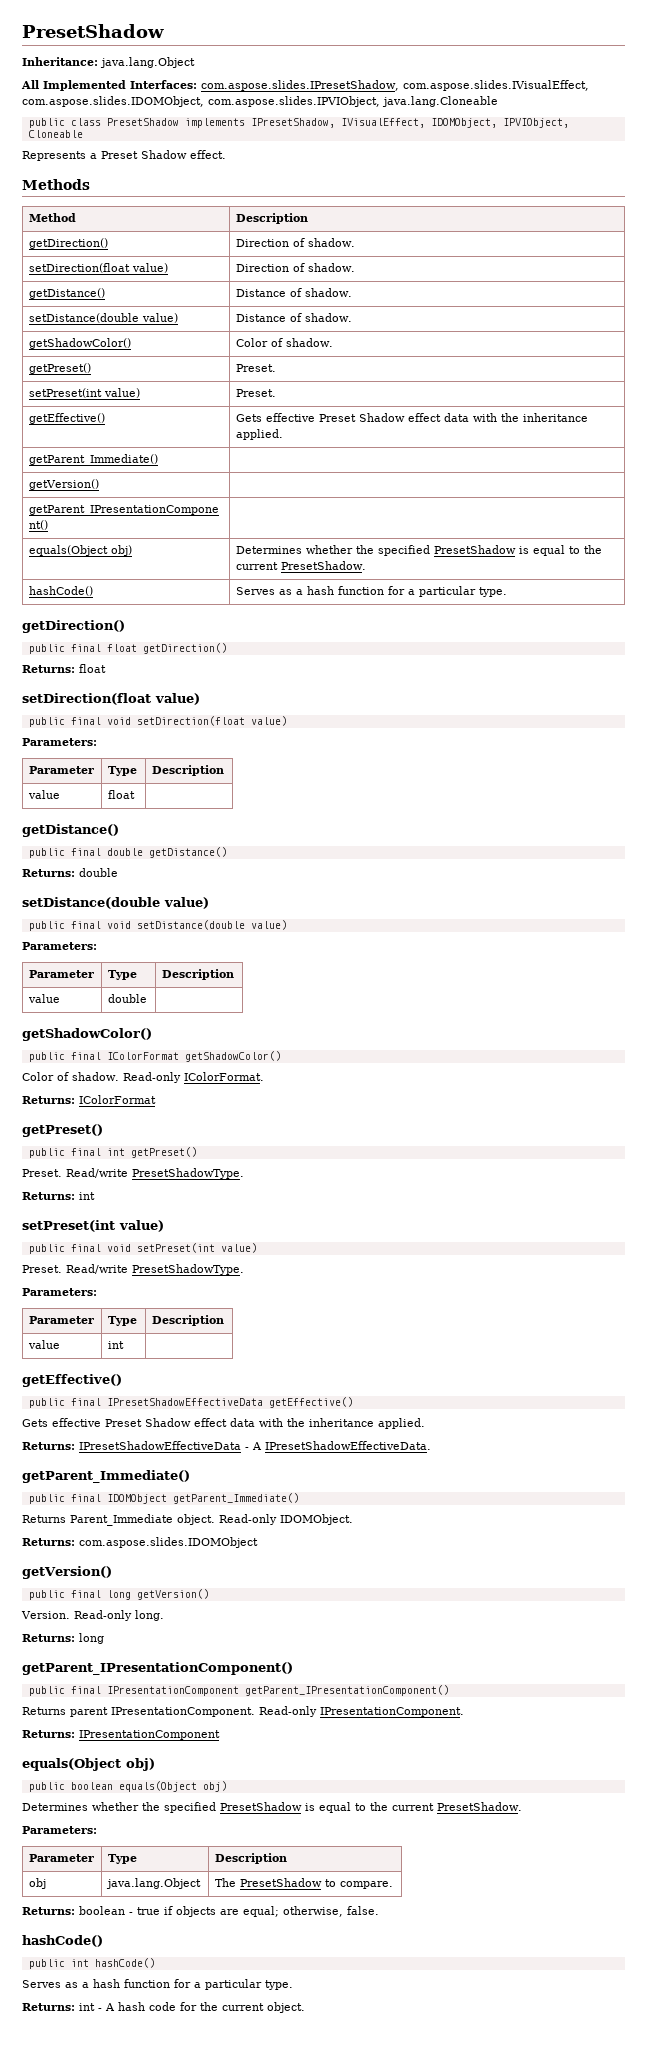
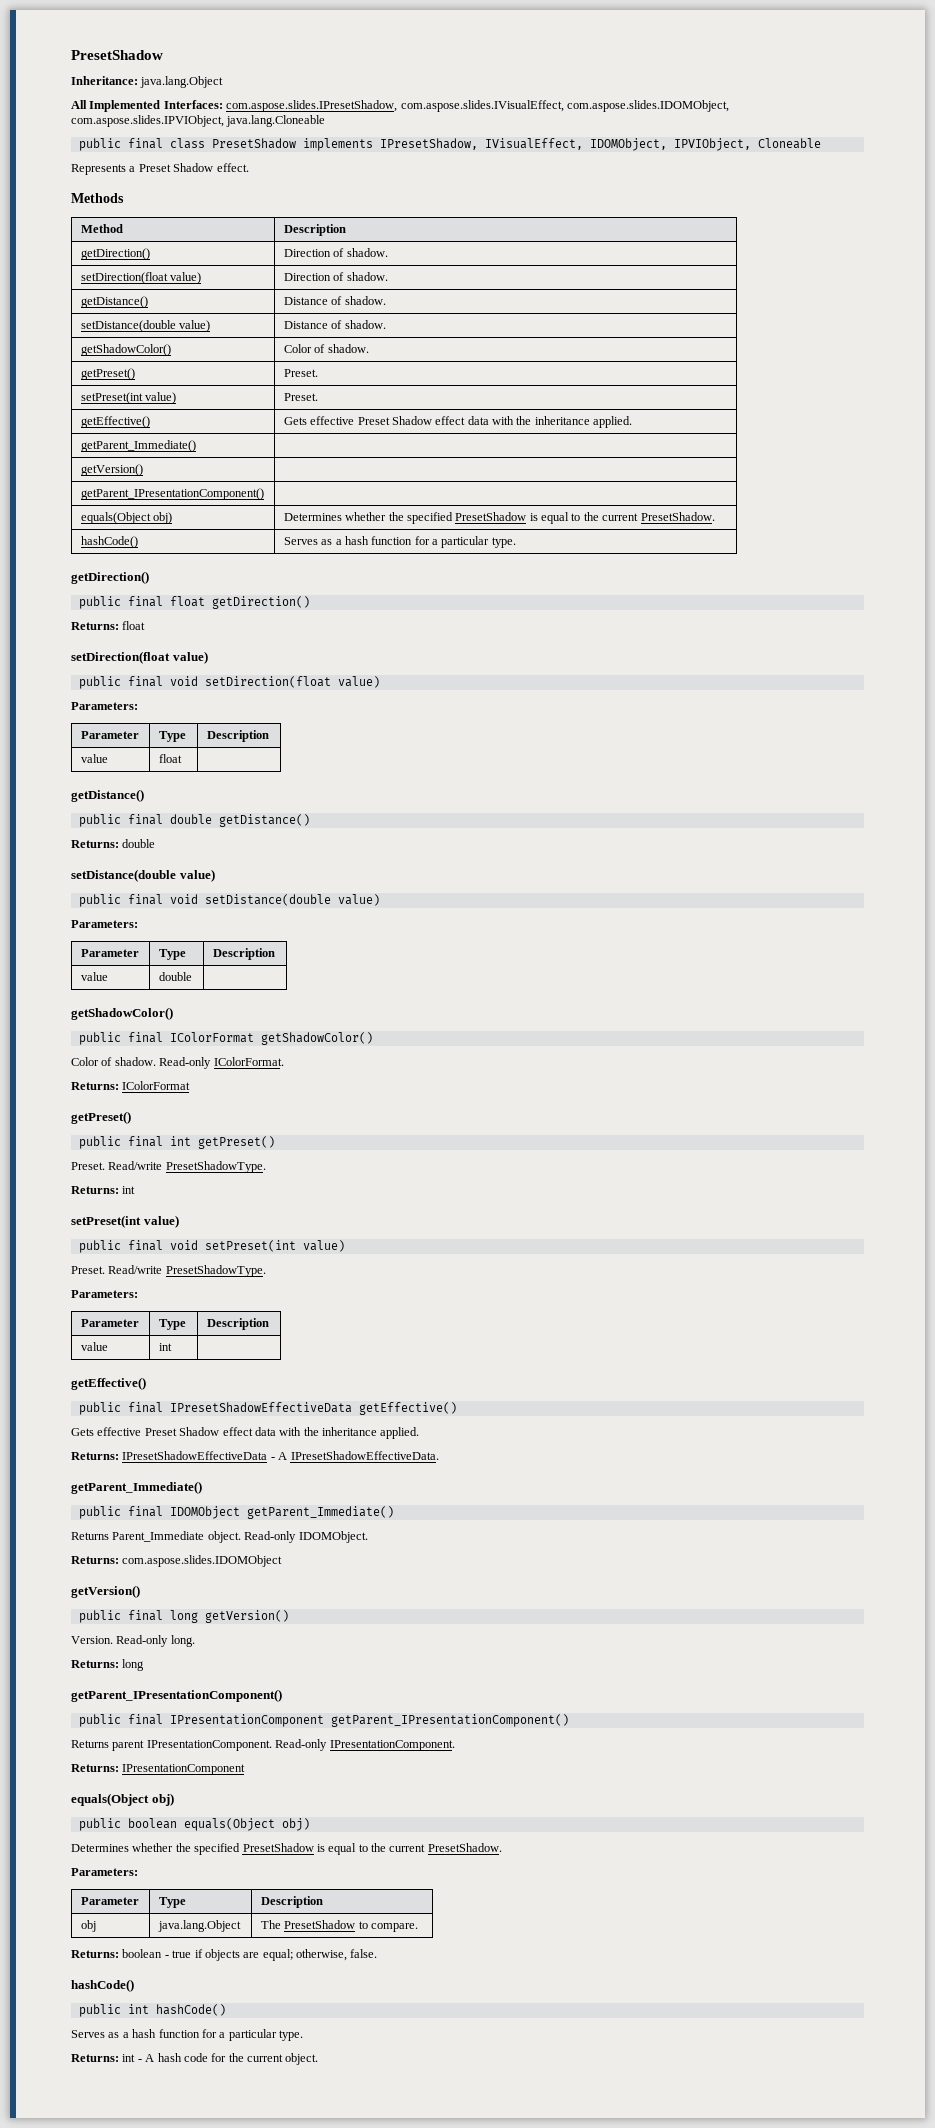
(65, 123) none -> [127,138,163,149] final

